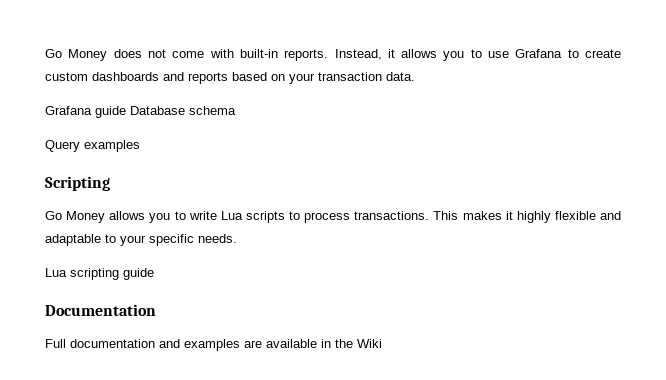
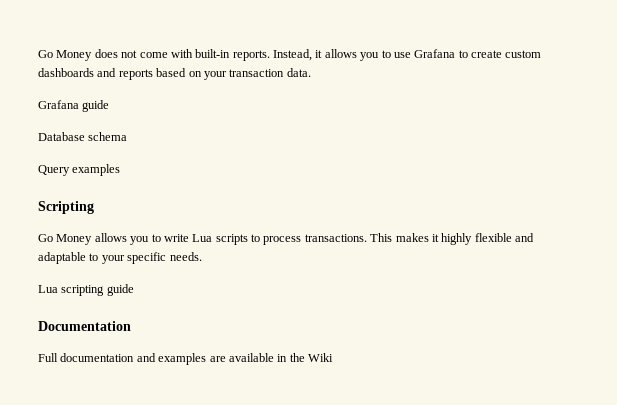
(126, 112) none -> (110, 106) //

